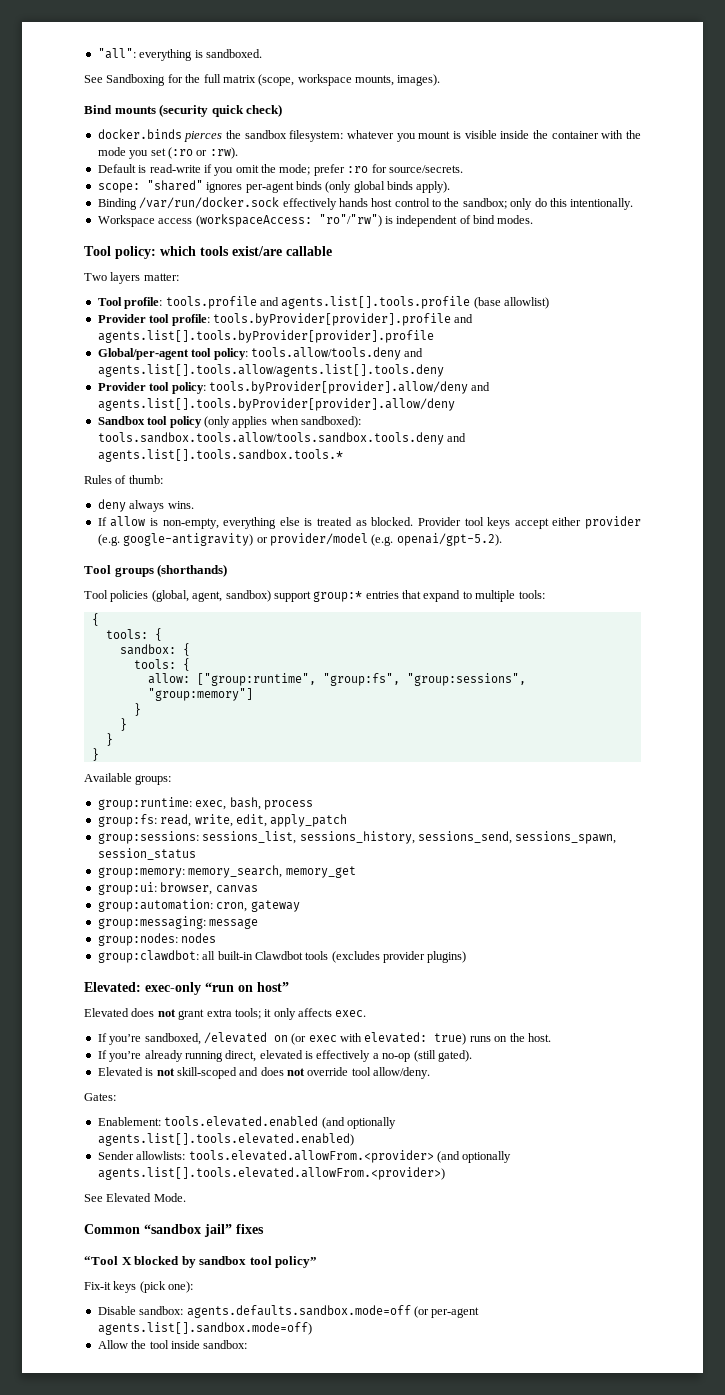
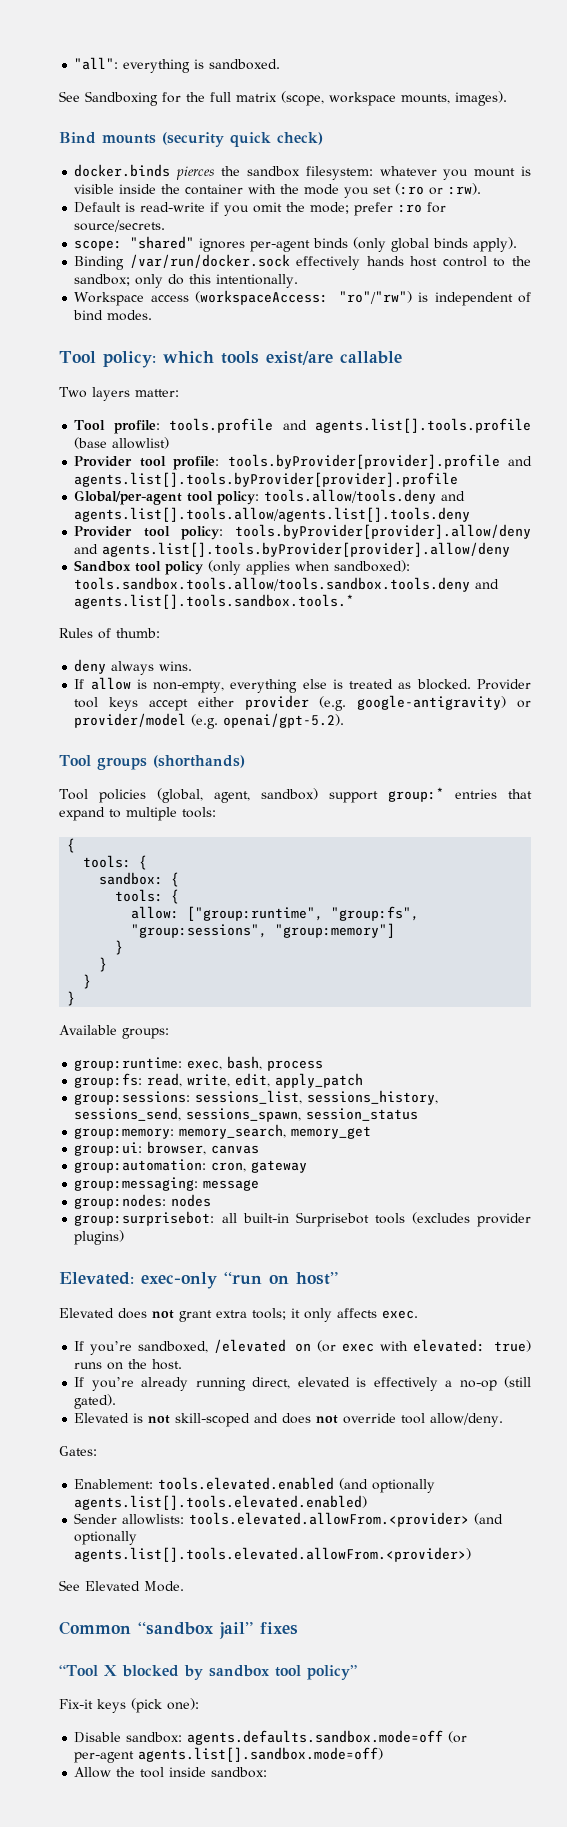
[97,950,199,963] group:clawdbot: -> [74,1211,215,1226] group:surprisebot:
[254,951,303,960] Clawdbot -> [295,1212,369,1227] Surprisebot

